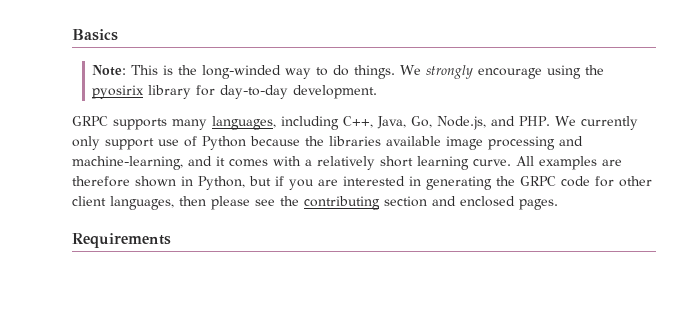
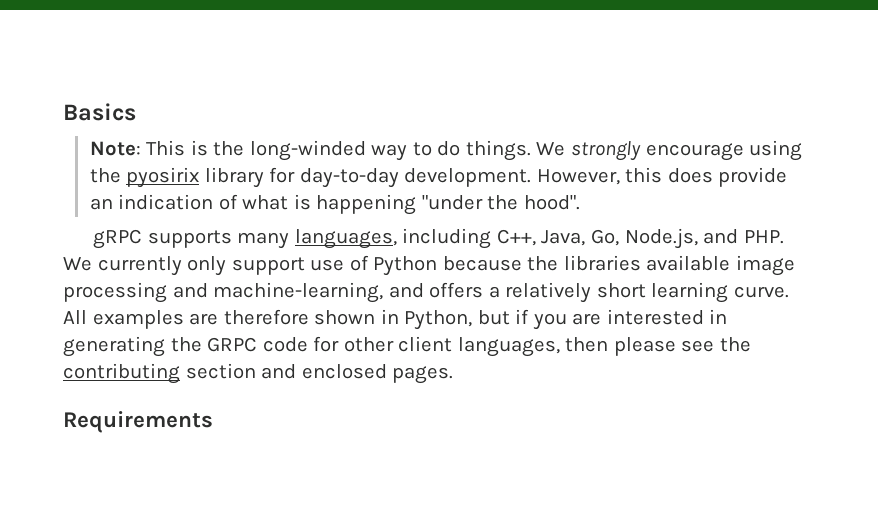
[72,116,108,126] // GRPC -> [536,167,788,187] [89,194,580,215] [93,229,143,249] However, this does provide an indication of what is happening "under the hood". // gRPC
[216,156,301,167] it comes with -> [429,282,484,298] offers

